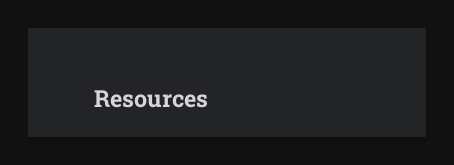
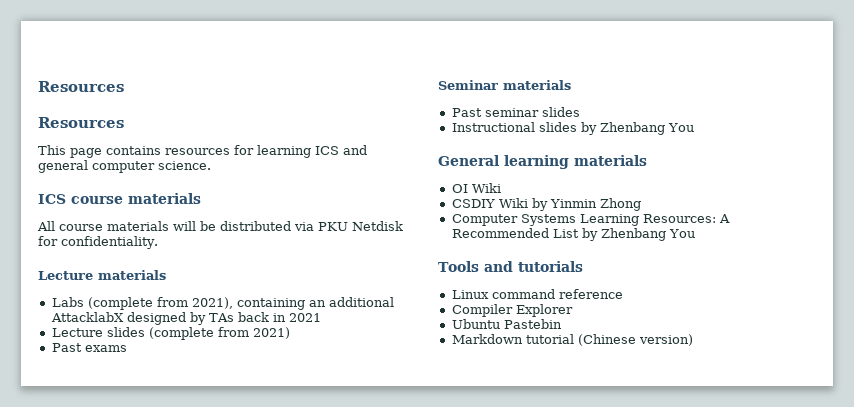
[94,90,208,108] Resources -> [38,81,124,92] [38,117,124,128] [38,145,367,158] [38,160,211,173] [38,193,201,204] [37,221,403,231] [38,236,158,249] [38,270,166,280] [51,297,394,310] [50,312,321,325] [51,327,290,340] [51,343,127,352] [438,80,571,90] [451,107,580,117] [451,122,694,135] [438,155,647,169] [451,183,501,193] [451,198,641,211] [451,214,730,226] [451,228,695,241] [438,261,583,272] [451,289,623,299] [451,304,573,317] [451,319,562,329] [451,334,693,346] Resources // Resources // This page contains resources for learning ICS and general computer science. // ICS course materials // All course materials will be distributed via PKU Netdisk for confidentiality. // Lecture materials // Labs (complete from 2021), containing an additional AttacklabX designed by TAs back in 2021 // Lecture slides (complete from 2021) // Past exams // Seminar materials // Past seminar slides // Instructional slides by Zhenbang You // General learning materials // OI Wiki // CSDIY Wiki by Yinmin Zhong // Computer Systems Learning Resources: A Recommended List by Zhenbang You // Tools and tutorials // Linux command reference // Compiler Explorer // Ubuntu Pastebin // Markdown tutorial (Chinese version)

